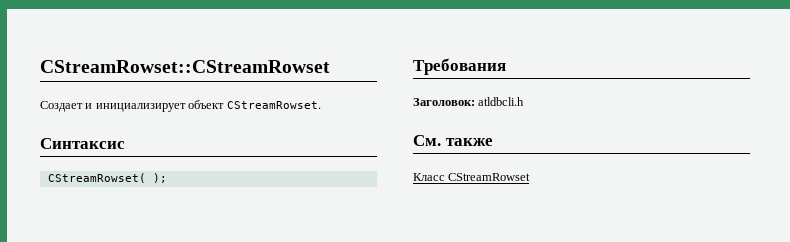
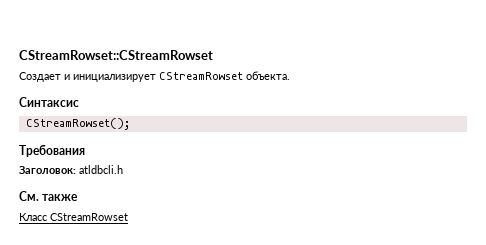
[188,100,321,109] объект CStreamRowset. -> [159,71,290,80] CStreamRowset объекта.
[47,173,167,183] CStreamRowset( ); -> [25,118,130,130] CStreamRowset();

